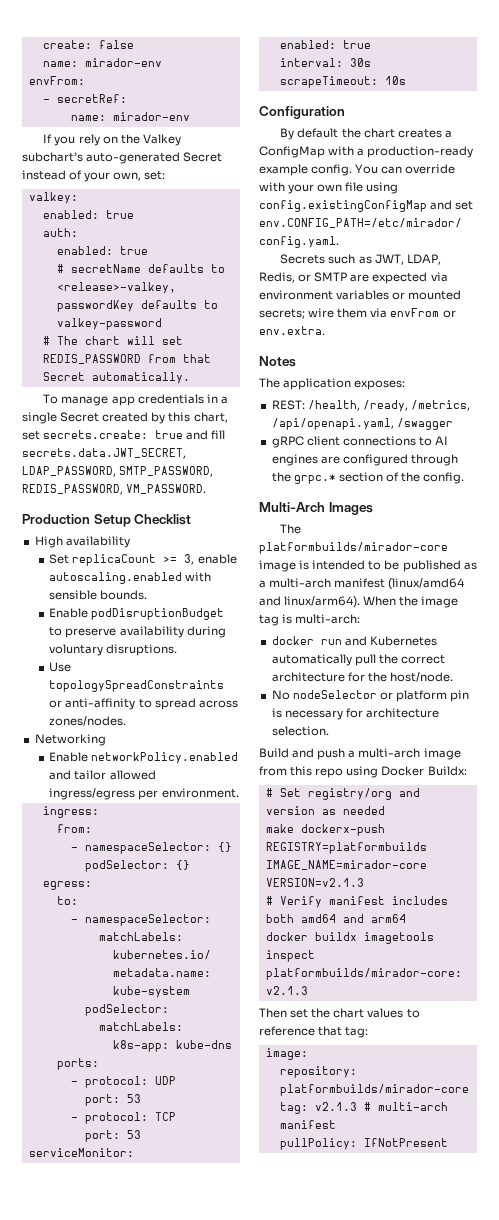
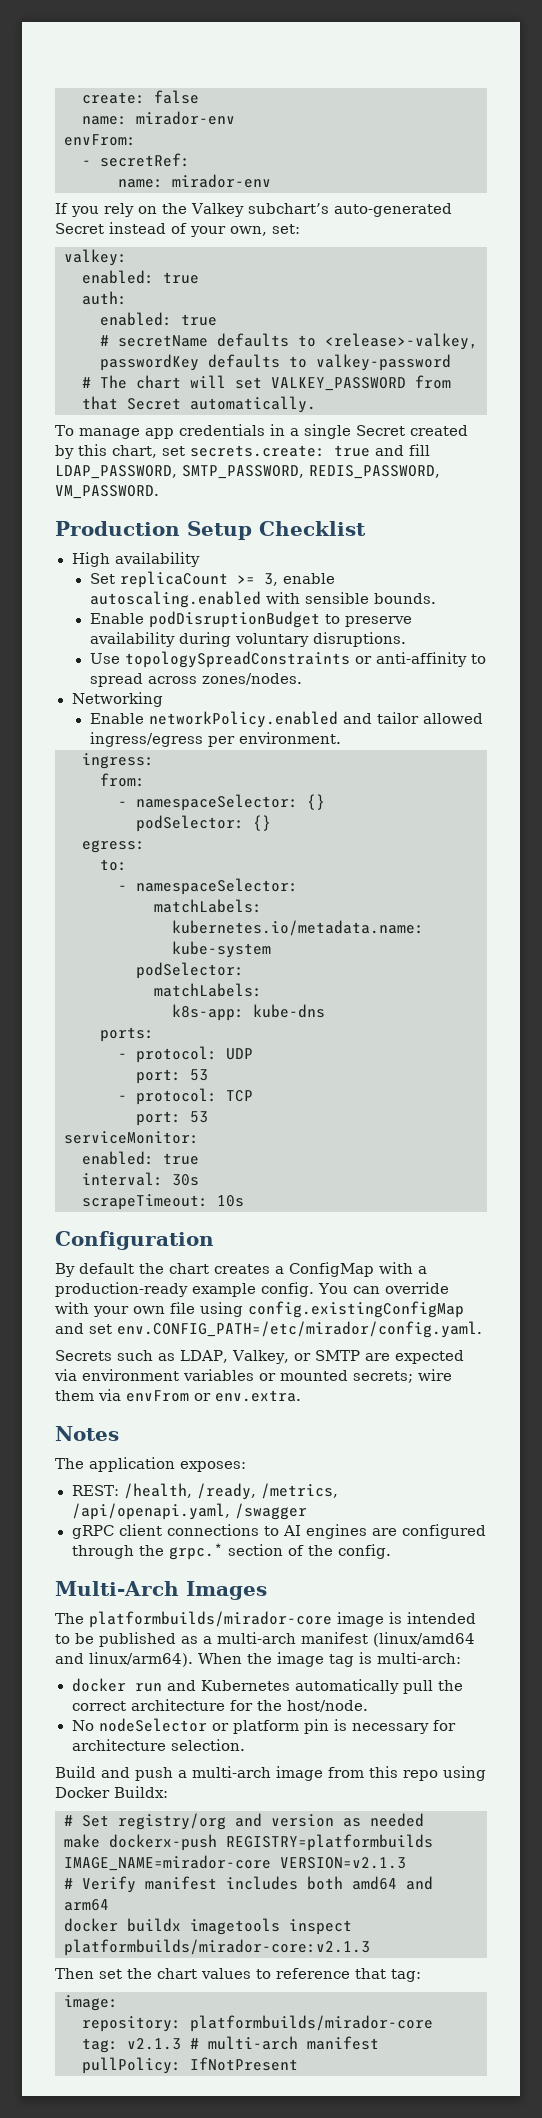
[42,354,141,364] REDIS_PASSWORD -> [271,377,406,391] VALKEY_PASSWORD
[22,448,186,459] secrets.data.JWT_SECRET, -> (430, 450) none
[374,254,441,265] [259,272,295,283] JWT, LDAP, Redis, -> [180,1350,289,1364] LDAP, Valkey,

